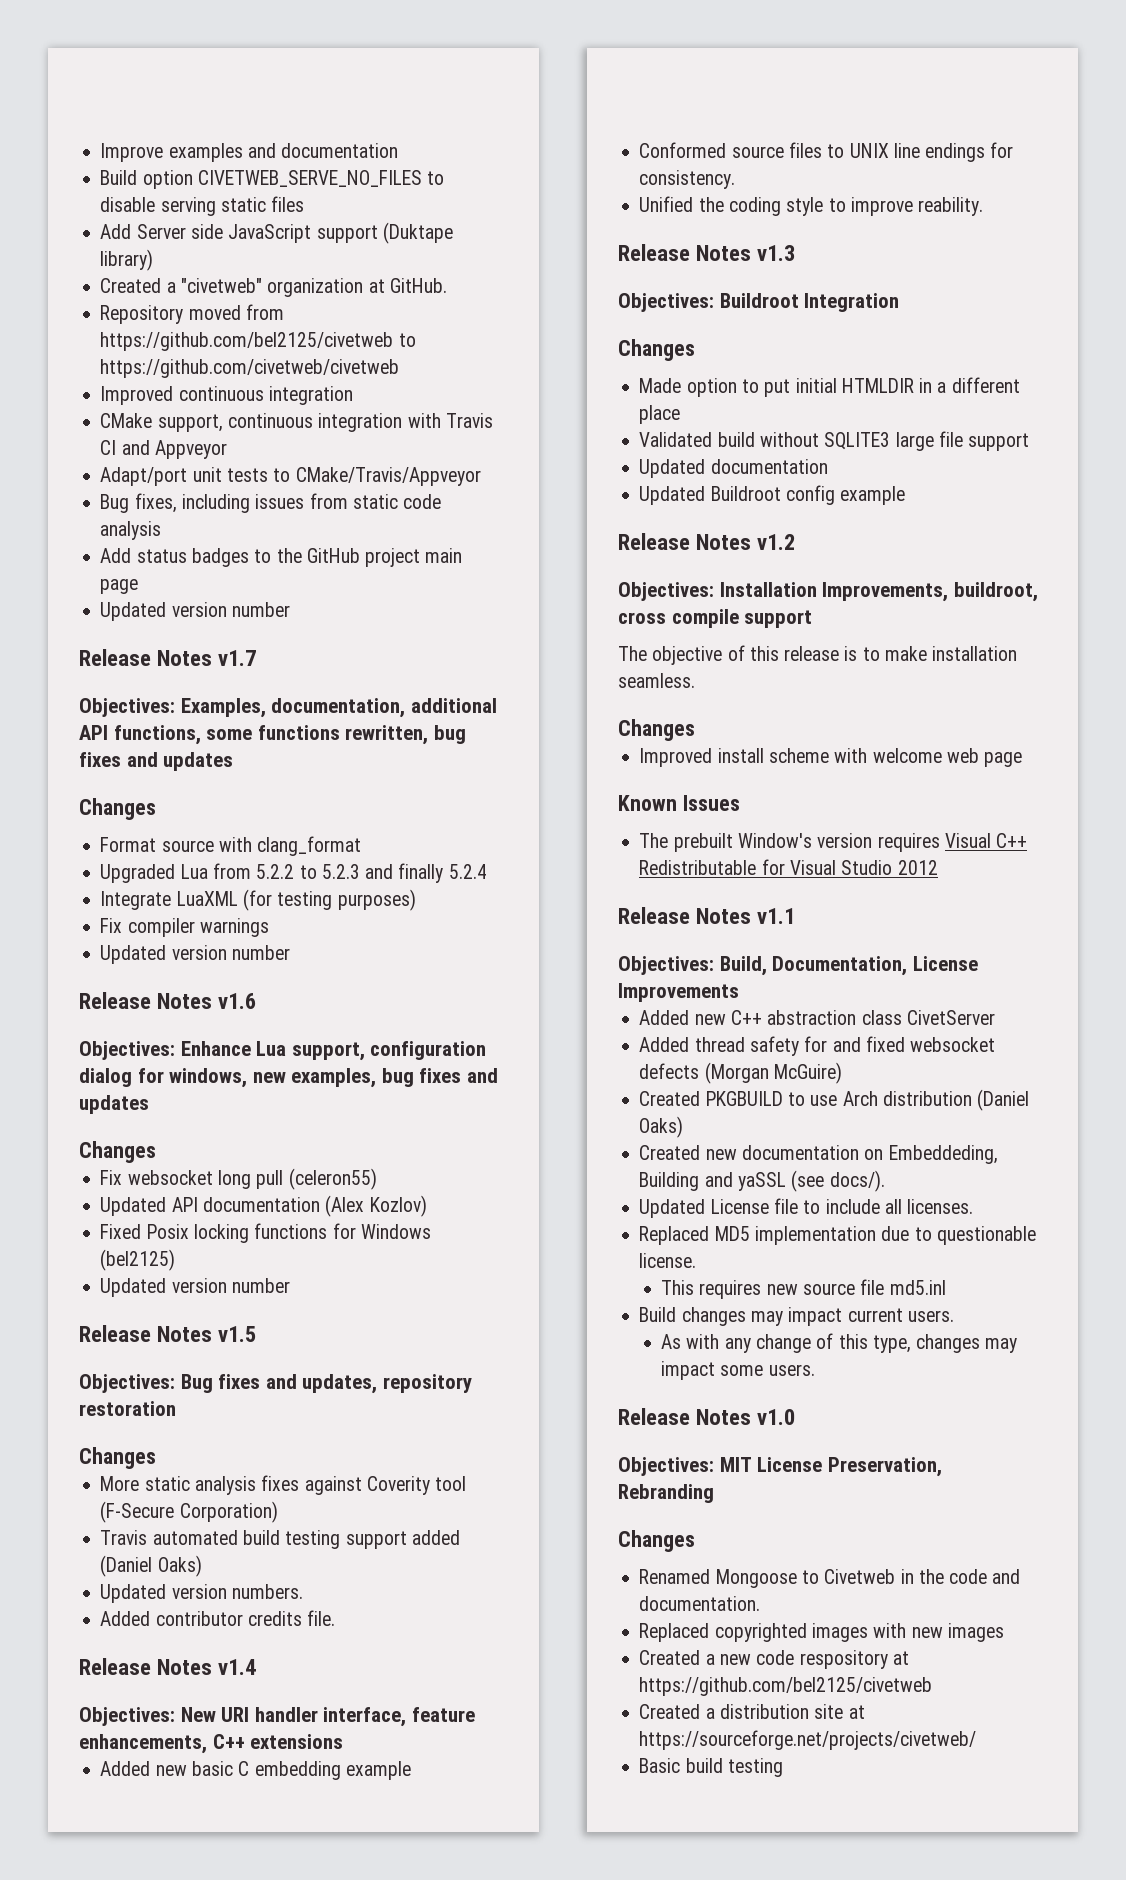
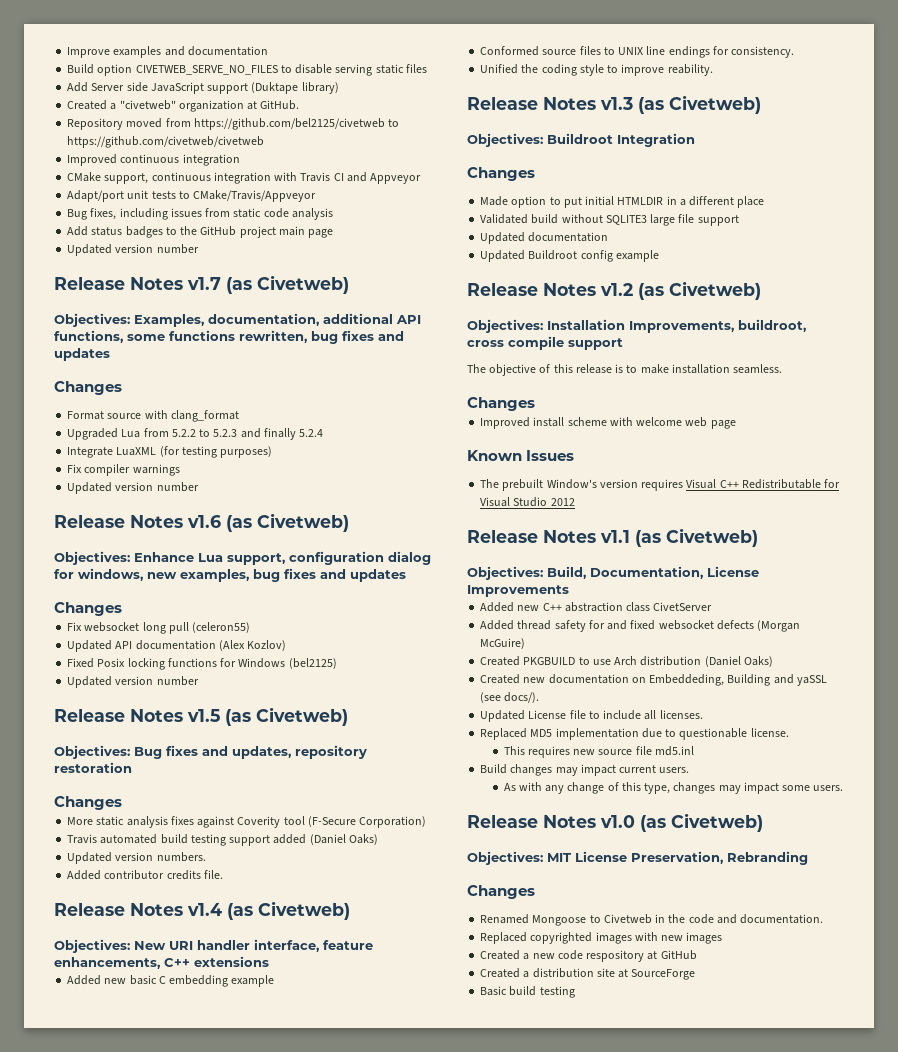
(257, 658) none -> [226,275,349,294] (as Civetweb)
(257, 1001) none -> [226,513,349,532] (as Civetweb)
(257, 1334) none -> [225,707,348,726] (as Civetweb)
(257, 1667) none -> [227,901,350,920] (as Civetweb)
(796, 253) none -> [638,95,761,114] (as Civetweb)
(796, 542) none -> [638,281,761,300] (as Civetweb)
(796, 916) none -> [635,528,758,547] (as Civetweb)
(796, 1417) none -> [640,813,763,832] (as Civetweb)
[639,1677,933,1696] https://github.com/bel2125/civetweb -> [660,950,697,960] GitHub
[639,1730,977,1750] https://sourceforge.net/projects/civetweb/ -> [631,969,696,980] SourceForge

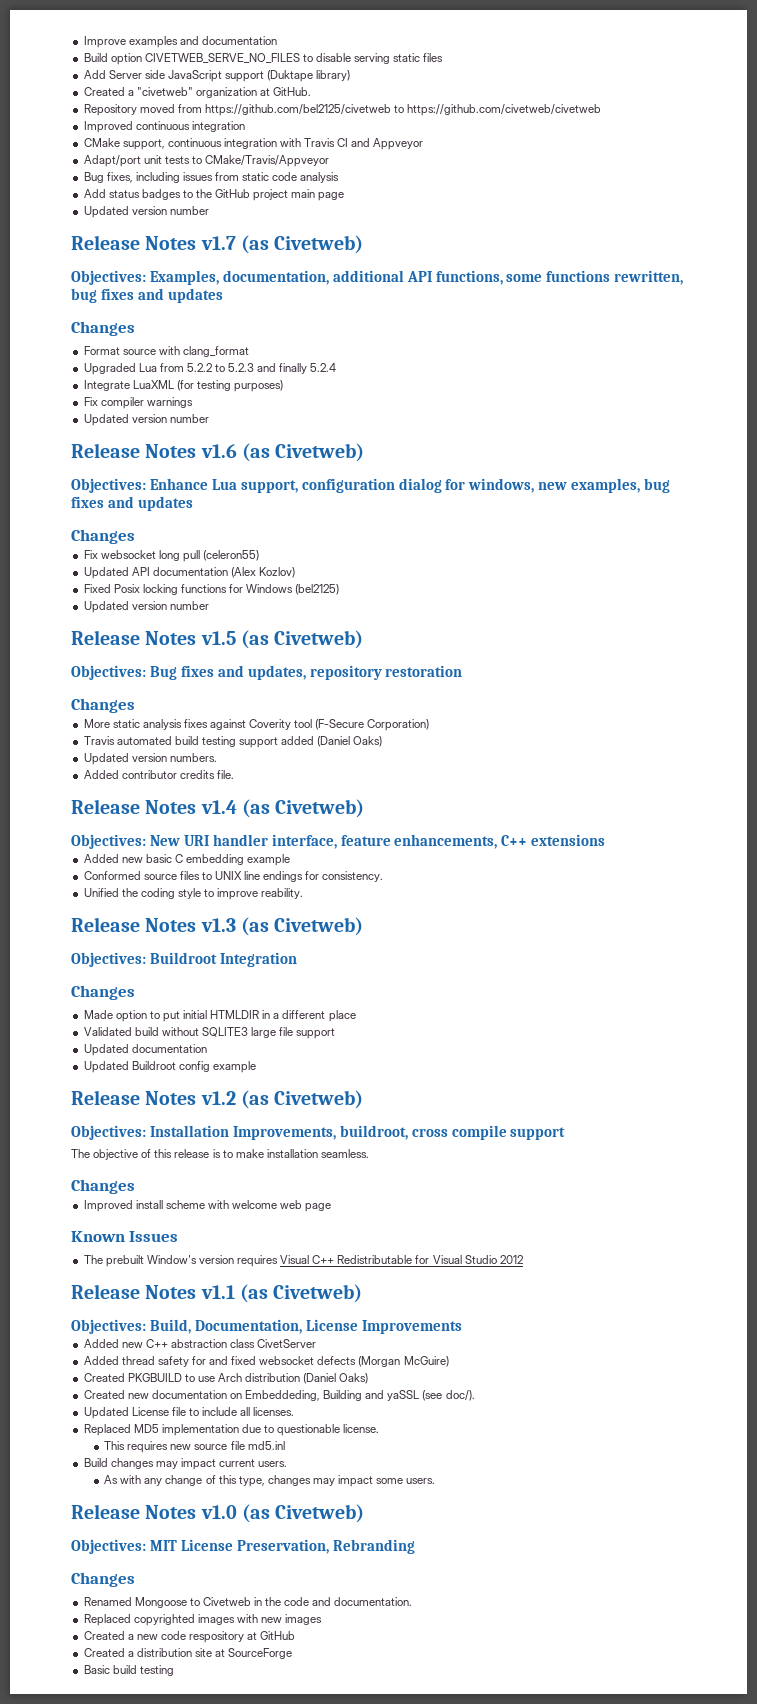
[504,692,540,703] docs/). -> [445,1390,475,1401] doc/).

